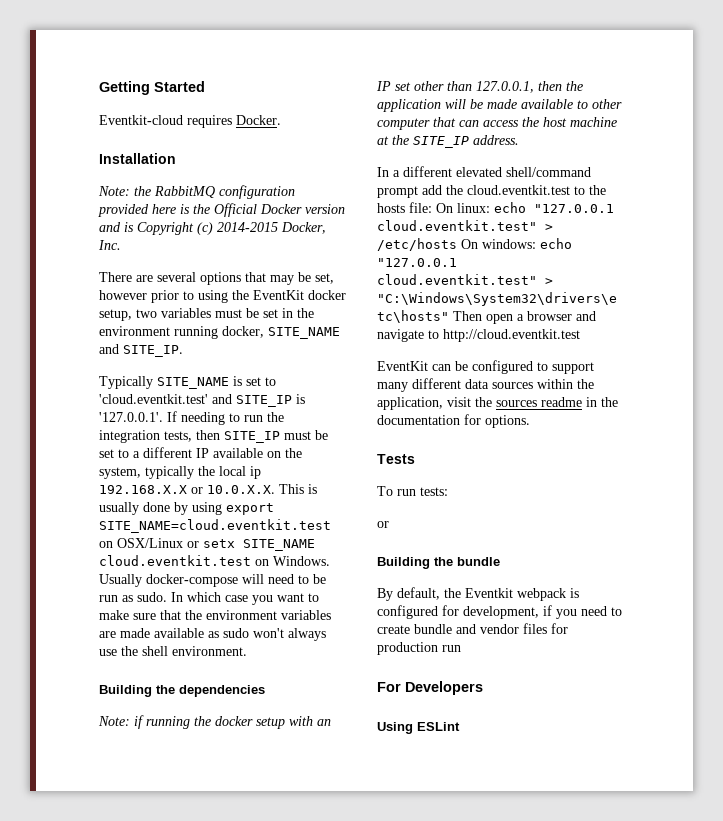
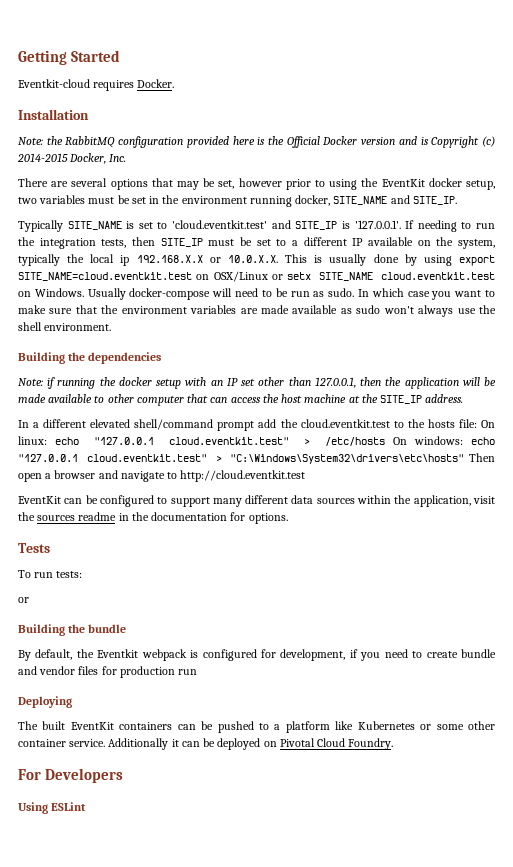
(461, 648) none -> [18,696,72,708] [18,721,496,733] [18,738,394,750] // Deploying // The built EventKit containers can be pushed to a platform like Kubernetes or some other container service. Additionally it can be deployed on Pivotal Cloud Foundry.

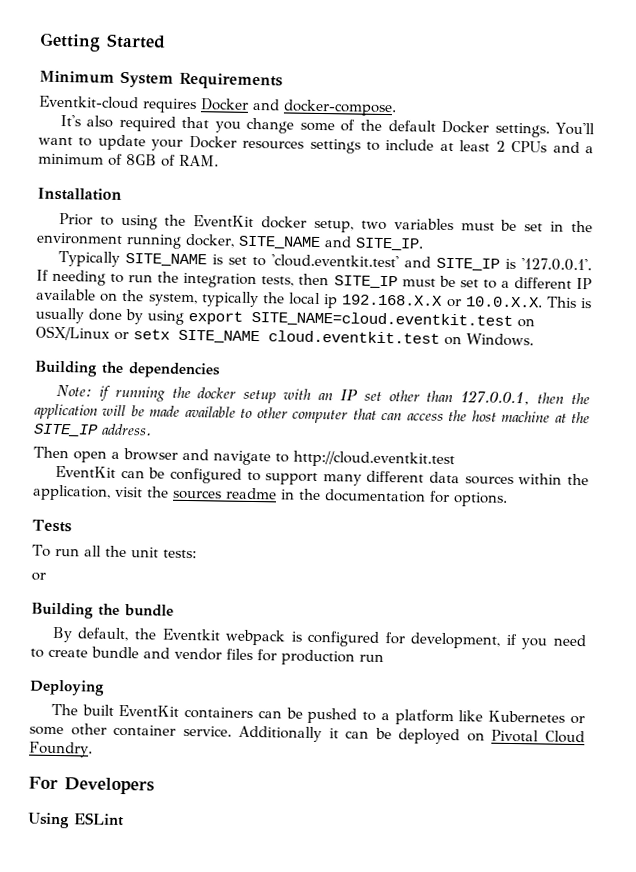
(121, 56) none -> [39,70,283,90] // Minimum System Requirements
[137,79,175,88] [18,109,89,120] [18,136,496,148] [17,153,127,164] [18,178,311,190] Docker. // Installation // Note: the RabbitMQ configuration provided here is the Official Docker version and is Copyright (c) 2014-2015 Docker, Inc. // There are several options that may be set, however prior -> [200,98,397,117] [59,114,596,138] [38,134,595,154] [38,153,219,167] [37,187,122,201] [58,212,93,226] Docker and docker-compose. // It's also required that you change some of the default Docker settings. You'll want to update your Docker resources settings to include at least 2 CPUs and a minimum of 8GB of RAM. // Installation // Prior
[87,288,495,300] [18,305,497,317] [18,322,112,331] Usually docker-compose will need to be run as sudo. In which case you want to make sure that the environment variables are made available as sudo won't always use the shell environment. -> (534, 340) none
[18,419,496,431] [18,436,495,446] [18,454,465,464] In a different elevated shell/command prompt add the cloud.eventkit.test to the hosts file: On linux: echo "127.0.0.1 cloud.eventkit.test" > /etc/hosts On windows: echo "127.0.0.1 cloud.eventkit.test" > "C:\Windows\System32\drivers\etc\hosts" -> (152, 429) none
(54, 575) none -> [83,545,159,558] all the unit

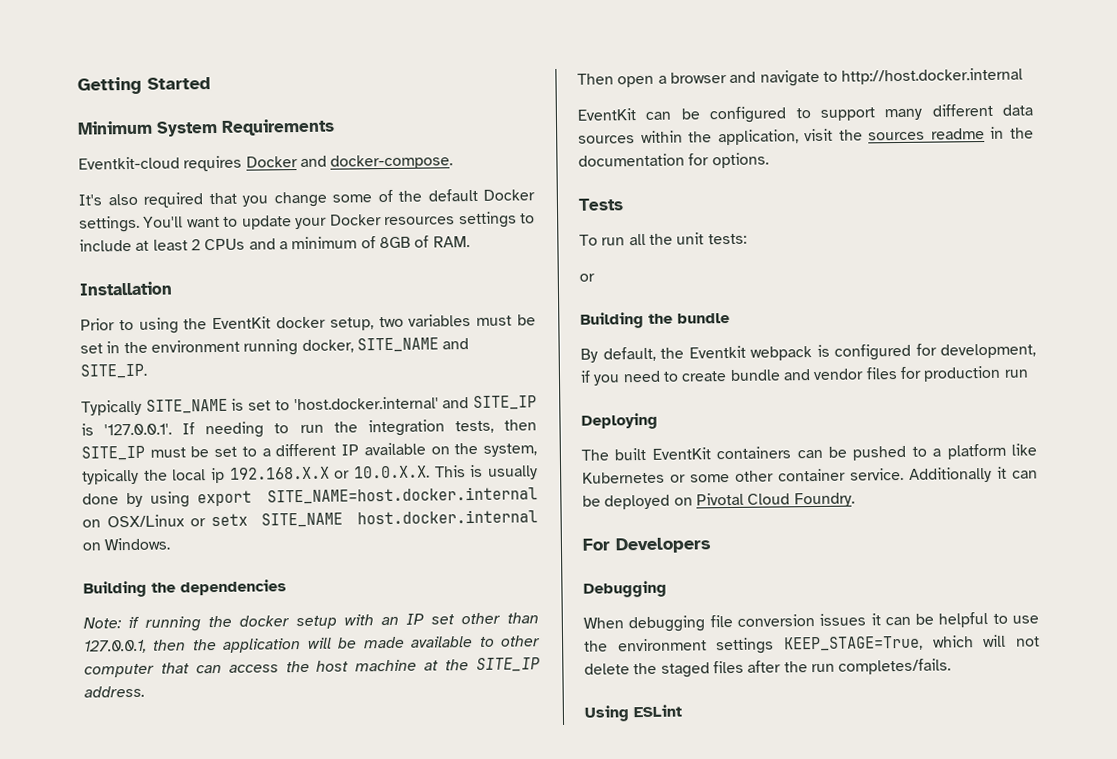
[270,254,399,269] 'cloud.eventkit.test' -> [293,396,439,411] 'host.docker.internal'
[251,310,513,328] SITE_NAME=cloud.eventkit.test -> [267,486,538,505] SITE_NAME=host.docker.internal
[268,330,440,344] cloud.eventkit.test -> [357,509,538,525] host.docker.internal
[293,450,455,469] http://cloud.eventkit.test -> [841,67,1024,85] http://host.docker.internal
(155, 786) none -> [583,580,667,598] [583,611,1039,633] [584,634,1040,655] [584,658,952,678] // Debugging // When debugging file conversion issues it can be helpful to use the environment settings KEEP_STAGE=True, which will not delete the staged files after the run completes/fails.

